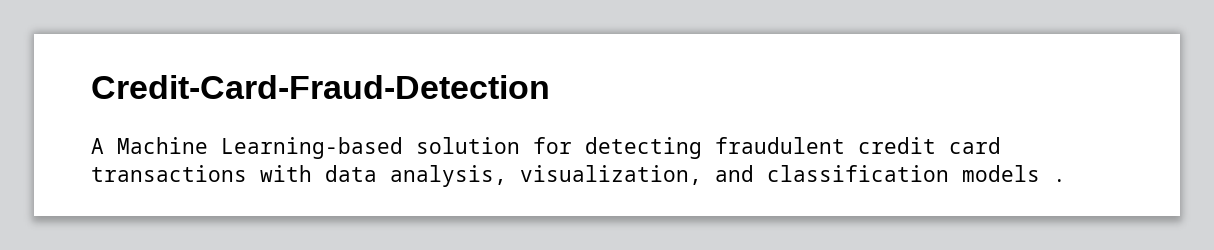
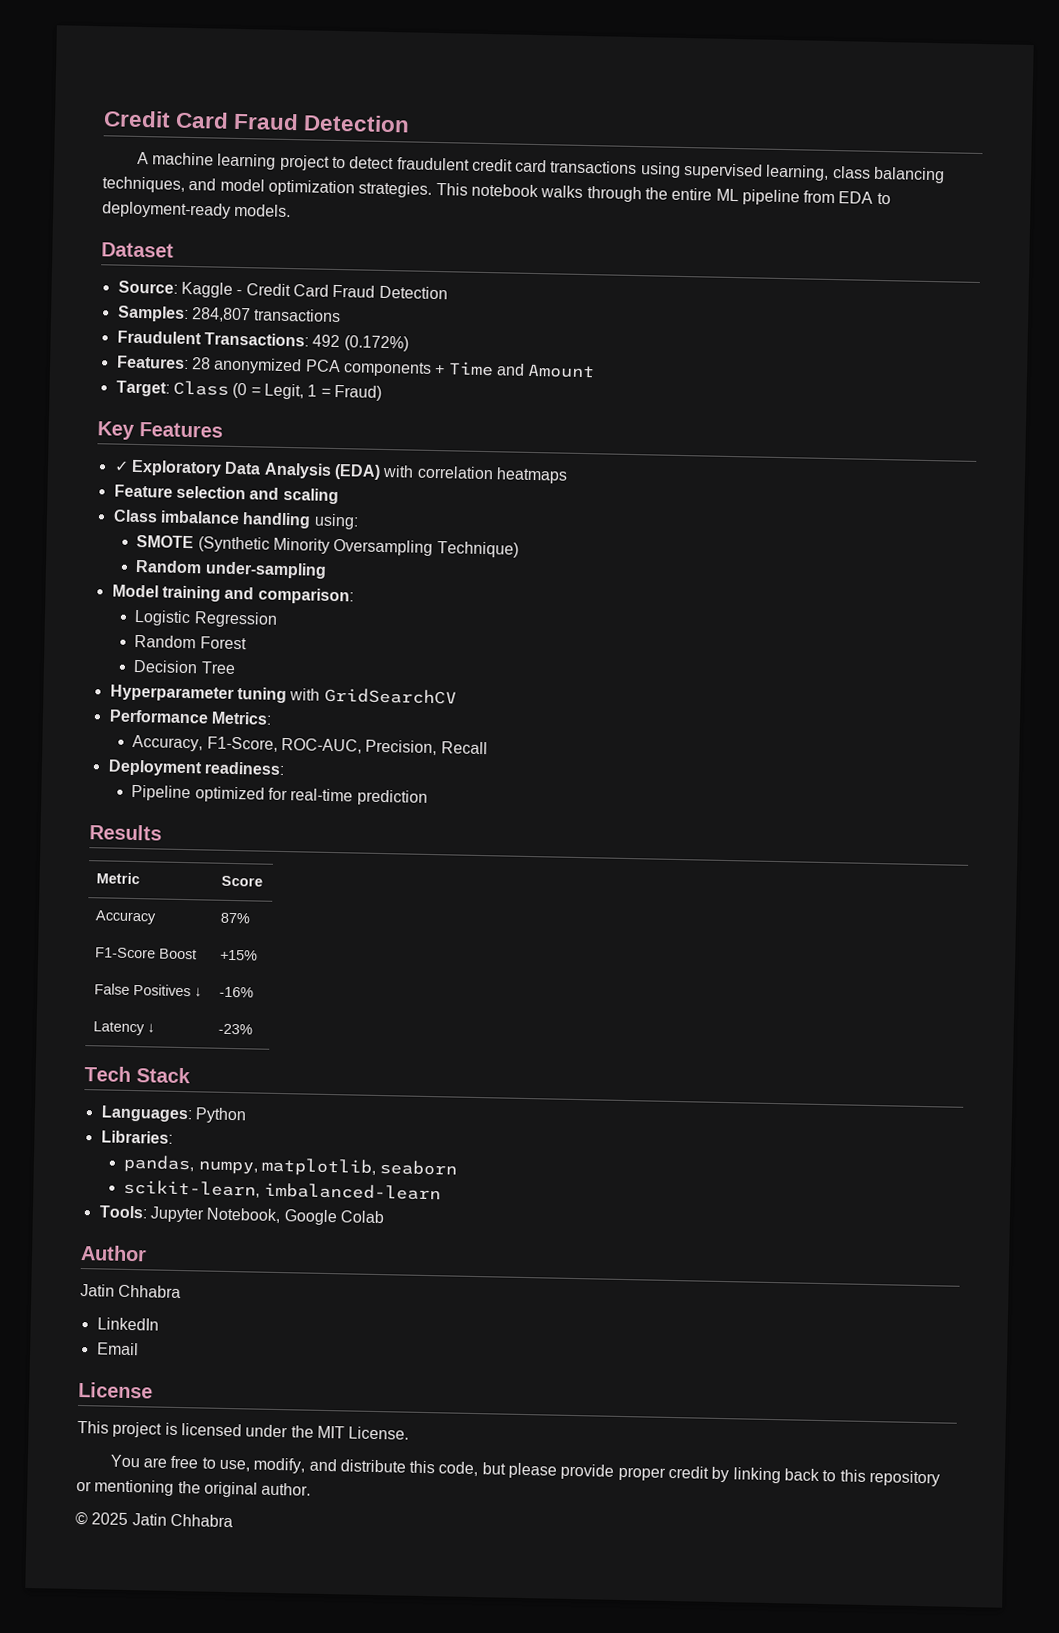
[91,75,550,99] [91,137,1001,159] [91,165,1066,187] Credit-Card-Fraud-Detection // A Machine Learning-based solution for detecting fraudulent credit card transactions with data analysis, visualization, and classification models . -> [103,110,411,133] [136,151,946,184] [102,176,891,206] [102,201,292,219] [101,242,174,258] [117,280,448,300] [116,305,342,323] [116,330,409,352] [116,355,596,379] [115,380,382,401] [97,421,223,440] [113,459,568,484] [113,484,339,505] [112,509,359,530] [136,534,519,558] [135,559,327,579] [111,584,354,605] [134,609,278,628] [134,634,247,650] [133,659,236,675] [109,684,457,705] [108,709,272,725] [132,734,488,756] [107,759,285,777] [131,784,428,806] [89,824,162,841] [95,872,140,885] [220,875,263,887] [94,910,157,925] [219,912,250,924] [94,947,197,960] [219,949,258,961] [93,983,202,997] [218,986,254,998] [92,1021,155,1036] [217,1023,253,1035] [84,1066,191,1084] [100,1105,247,1124] [100,1130,173,1144] [123,1154,458,1177] [123,1179,441,1201] [98,1205,384,1226] [80,1245,147,1262] [80,1284,182,1299] [96,1317,159,1331] [96,1342,139,1356] [78,1381,153,1399] [77,1420,410,1440] [109,1454,941,1487] [76,1479,312,1498] [75,1511,233,1528] Credit Card Fraud Detection // A machine learning project to detect fraudulent credit card transactions using supervised learning, class balancing techniques, and model optimization strategies. This notebook walks through the entire ML pipeline from EDA to deployment-ready models. // Dataset // Source: Kaggle - Credit Card Fraud Detection // Samples: 284,807 transactions // Fraudulent Transactions: 492 (0.172%) // Features: 28 anonymized PCA components + Time and Amount // Target: Class (0 = Legit, 1 = Fraud) // Key Features // ✓ Exploratory Data Analysis (EDA) with correlation heatmaps // Feature selection and scaling // Class imbalance handling using: // SMOTE (Synthetic Minority Oversampling Technique) // Random under-sampling // Model training and comparison: // Logistic Regression // Random Forest // Decision Tree // Hyperparameter tuning with GridSearchCV // Performance Metrics: // Accuracy, F1-Score, ROC-AUC, Precision, Recall // Deployment readiness: // Pipeline optimized for real-time prediction // Results // Metric | Score // Accuracy | 87% // F1-Score Boost | +15% // False Positives ↓ | -16% // Latency ↓ | -23% // Tech Stack // Languages: Python // Libraries: // pandas, numpy, matplotlib, seaborn // scikit-learn, imbalanced-learn // Tools: Jupyter Notebook, Google Colab // Author // Jatin Chhabra // LinkedIn // Email // License // This project is licensed under the MIT License. // You are free to use, modify, and distribute this code, but please provide proper credit by linking back to this repository or mentioning the original author. // © 2025 Jatin Chhabra

